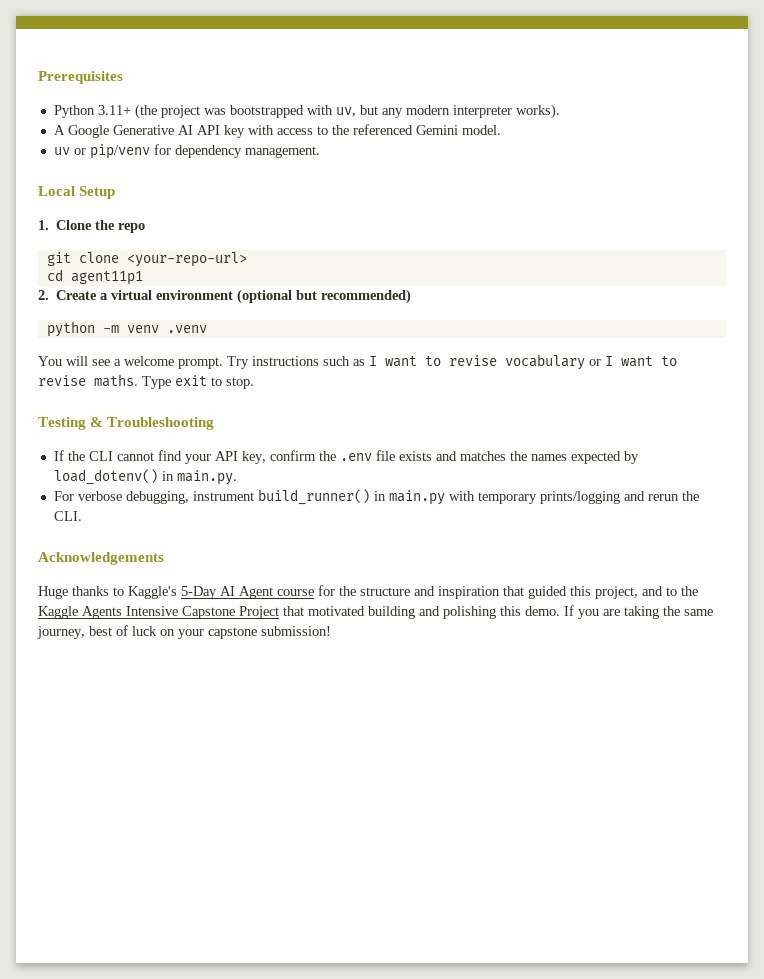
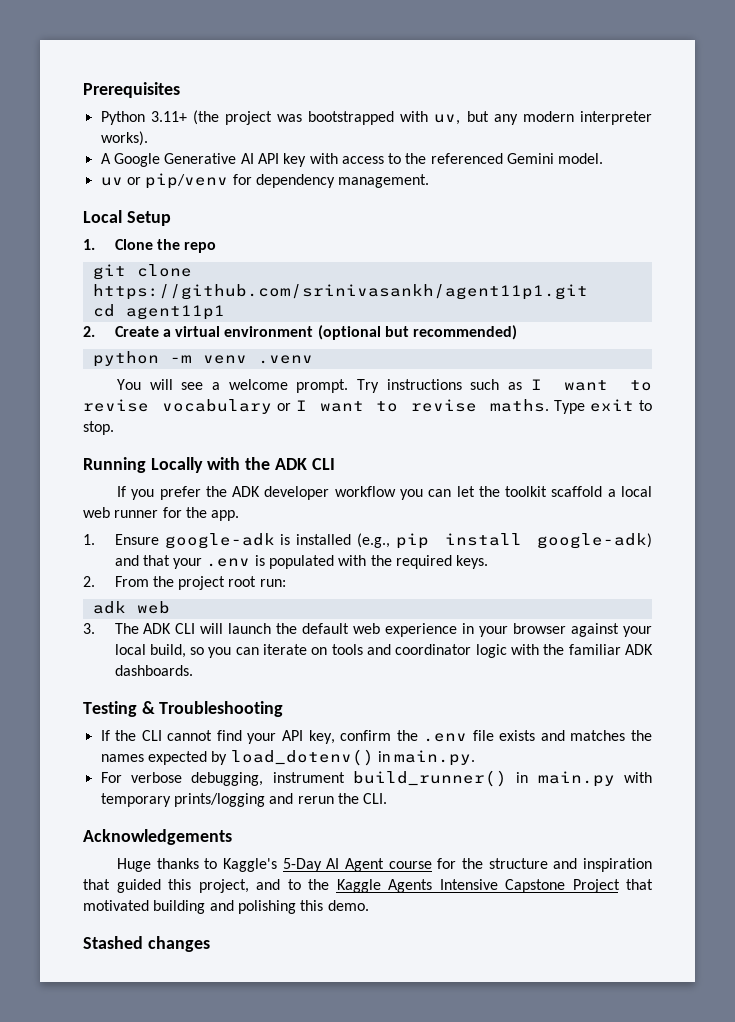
[126,252,247,267] <your-repo-url> -> [92,284,588,300] https://github.com/srinivasankh/agent11p1.git
(254, 383) none -> [83,457,335,473] [117,486,652,500] [83,507,240,521] [83,533,652,549] [114,555,489,569] [83,576,286,590] [92,601,170,614] [83,623,652,637] [114,644,653,658] [114,665,193,676] // Running Locally with the ADK CLI // If you prefer the ADK developer workflow you can let the toolkit scaffold a local web runner for the app. // 1. Ensure google-adk is installed (e.g., pip install google-adk) and that your .env is populated with the required keys. // 2. From the project root run: // adk web // 3. The ADK CLI will launch the default web experience in your browser against your local build, so you can iterate on tools and coordinator logic with the familiar ADK dashboards.
[564,605,713,619] [37,625,331,639] If you are taking the same journey, best of luck on your capstone submission! -> [83,936,210,952] // Stashed changes

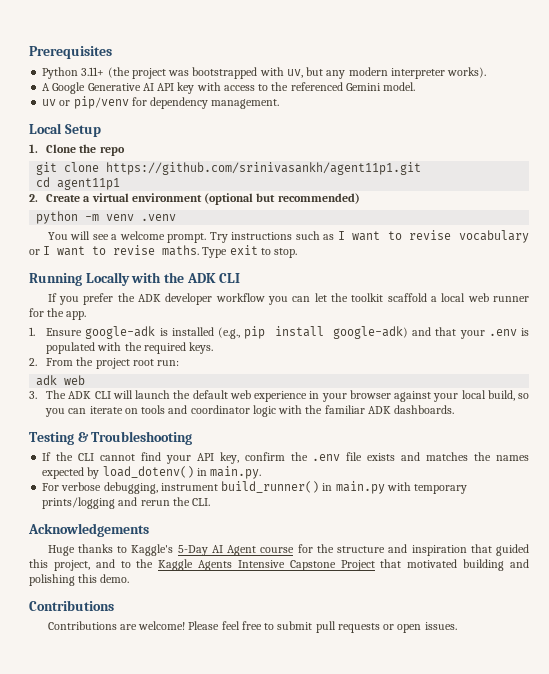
[83,936,210,952] Stashed changes -> [29,600,114,611] [47,621,457,633] Contributions // Contributions are welcome! Please feel free to submit pull requests or open issues.

